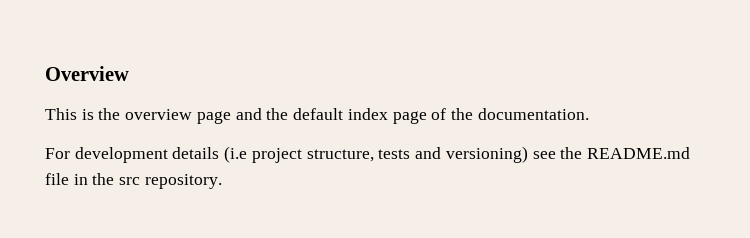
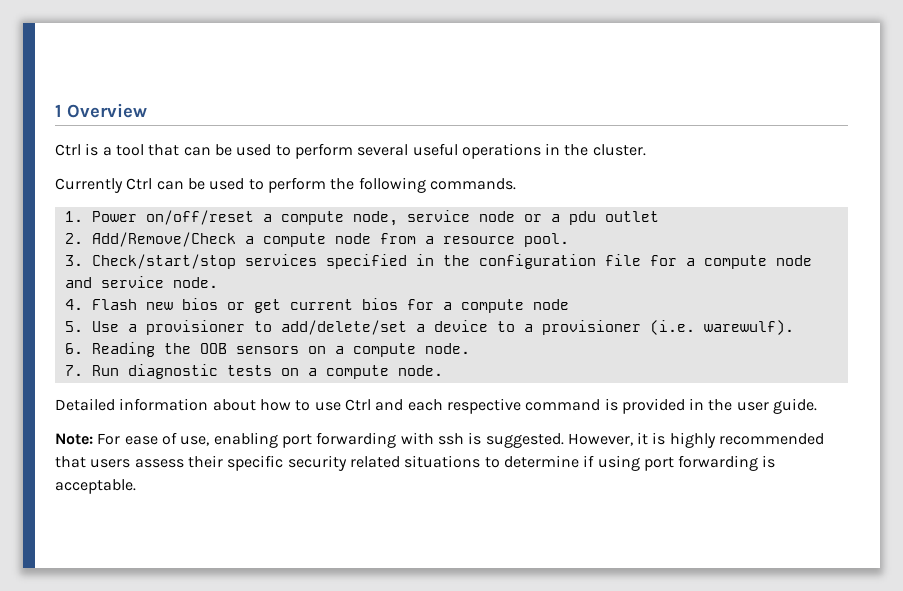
(45, 73) none -> [55,104,62,117] 1
[45,108,589,124] [45,146,690,163] [45,173,222,189] This is the overview page and the default index page of the documentation. // For development details (i.e project structure, tests and versioning) see the README.md file in the src repository. -> [55,143,646,159] [55,177,516,193] [64,210,659,226] [64,232,569,247] [64,254,812,269] [64,276,218,288] [64,298,569,313] [64,320,794,335] [64,342,470,357] [64,364,443,379] [55,398,818,414] [55,432,825,448] [55,455,776,471] [55,479,136,494] Ctrl is a tool that can be used to perform several useful operations in the cluster. // Currently Ctrl can be used to perform the following commands. // 1. Power on/off/reset a compute node, service node or a pdu outlet // 2. Add/Remove/Check a compute node from a resource pool. // 3. Check/start/stop services specified in the configuration file for a compute node and service node. // 4. Flash new bios or get current bios for a compute node // 5. Use a provisioner to add/delete/set a device to a provisioner (i.e. warewulf). // 6. Reading the OOB sensors on a compute node. // 7. Run diagnostic tests on a compute node. // Detailed information about how to use Ctrl and each respective command is provided in the user guide. // Note: For ease of use, enabling port forwarding with ssh is suggested. However, it is highly recommended that users assess their specific security related situations to determine if using port forwarding is acceptable.

